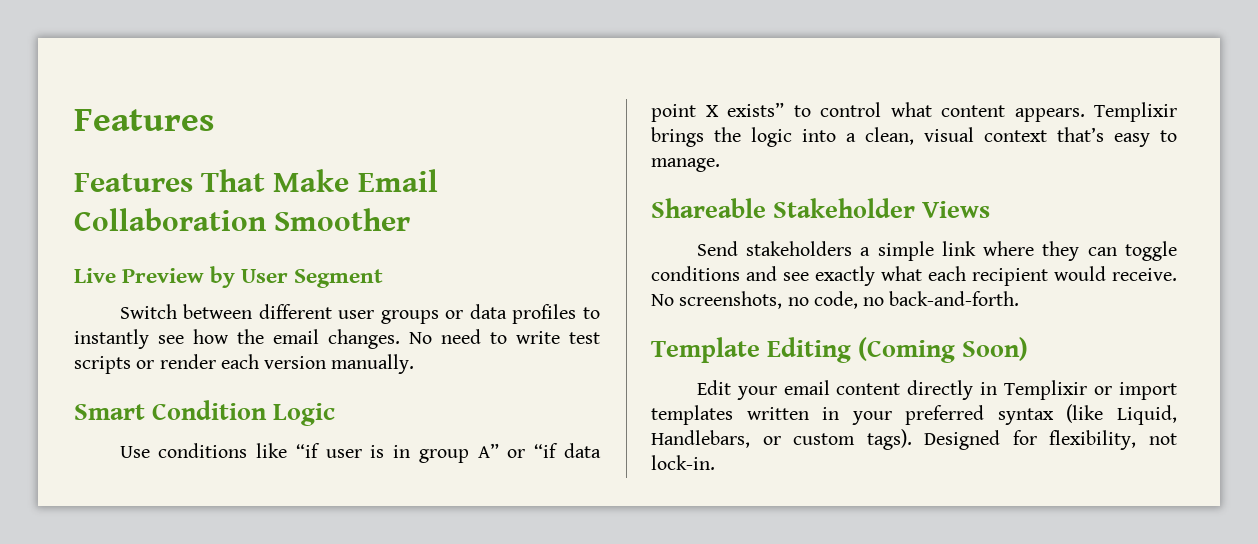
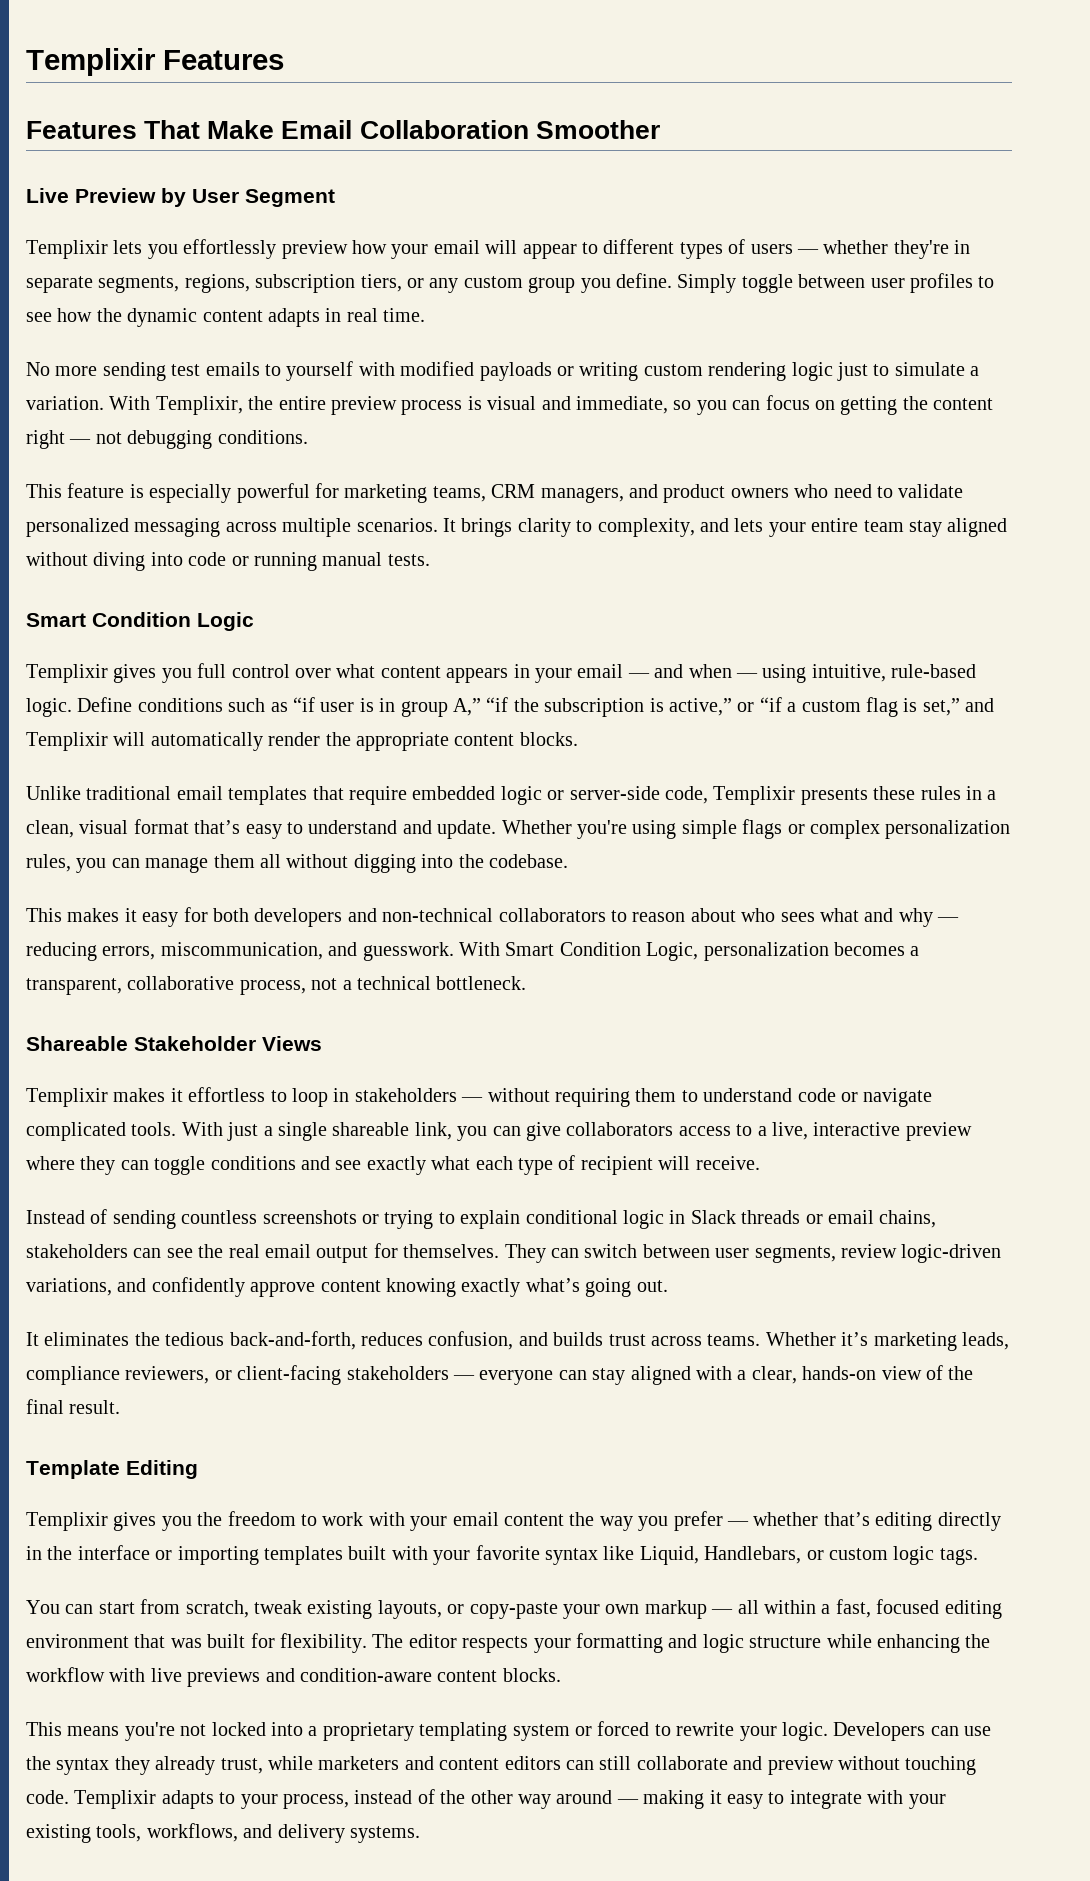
(74, 120) none -> [26,48,156,76] Templixir
[119,304,507,324] Switch between different user groups or data -> [26,239,971,259] [26,273,905,293] Templixir lets you effortlessly preview how your email will appear to different types of users — whether they're in separate segments, regions, subscription tiers, or any custom group you define. Simply toggle between user
[74,329,149,349] instantly -> (995, 282) none
[273,329,600,349] [74,354,415,374] [74,400,336,426] [119,443,288,458] email changes. No need to write test scripts or render each version manually. // Smart Condition Logic // Use conditions like -> [127,308,426,327] [26,361,980,381] [26,395,994,415] [26,430,308,449] [26,483,964,503] [26,518,1008,537] [26,552,430,571] [26,612,254,631] [26,663,977,683] [26,697,288,717] dynamic content adapts in real time. // No more sending test emails to yourself with modified payloads or writing custom rendering logic just to simulate a variation. With Templixir, the entire preview process is visual and immediate, so you can focus on getting the content right — not debugging conditions. // This feature is especially powerful for marketing teams, CRM managers, and product owners who need to validate personalized messaging across multiple scenarios. It brings clarity to complexity, and lets your entire team stay aligned without diving into code or running manual tests. // Smart Condition Logic // Templixir gives you full control over what content appears in your email — and when — using intuitive, rule-based logic. Define conditions such as
[477,443,602,458] [651,102,1177,122] [651,127,836,147] A” or “if data point X exists” to control what content appears. Templixir brings the logic into -> [452,697,995,717] [26,732,578,751] [26,786,982,805] A,” “if the subscription is active,” or “if a custom flag is set,” and Templixir will automatically render the appropriate content blocks. // Unlike traditional email templates that require embedded logic or server-side code, Templixir presents these rules in
[984,130,1047,142] context -> [133,819,189,834] format
[651,158,720,172] [651,198,991,218] [696,241,976,261] manage. // Shareable Stakeholder Views // Send stakeholders a simple link -> [308,819,1011,839] [26,854,568,873] [26,907,960,927] [26,942,920,961] [26,976,527,995] [26,1036,322,1051] [26,1087,933,1107] [26,1122,972,1141] understand and update. Whether you're using simple flags or complex personalization rules, you can manage them all without digging into the codebase. // This makes it easy for both developers and non-technical collaborators to reason about who sees what and why — reducing errors, miscommunication, and guesswork. With Smart Condition Logic, personalization becomes a transparent, collaborative process, not a technical bottleneck. // Shareable Stakeholder Views // Templixir makes it effortless to loop in stakeholders — without requiring them to understand code or navigate complicated tools. With just a single shareable link, you can give collaborators access to a live, interactive preview
[972,266,1177,286] [651,291,1020,309] [651,337,1029,363] [696,380,1177,400] [651,404,1177,425] [651,429,1177,450] [651,455,715,470] recipient would receive. No screenshots, no code, no back-and-forth. // Template Editing (Coming Soon) // Edit your email content directly in Templixir or import templates written in your preferred syntax (like Liquid, Handlebars, or custom tags). Designed for flexibility, not lock-in. -> [517,1155,760,1175] [26,1209,937,1229] [26,1243,1002,1263] [26,1277,668,1297] [26,1331,1009,1351] [26,1365,974,1385] [26,1399,121,1414] [26,1460,198,1479] [26,1511,1001,1531] [26,1545,978,1565] [26,1599,1002,1619] [26,1633,991,1653] [26,1667,561,1687] [26,1721,992,1741] [26,1756,977,1775] [26,1789,946,1809] [26,1823,420,1843] type of recipient will receive. // Instead of sending countless screenshots or trying to explain conditional logic in Slack threads or email chains, stakeholders can see the real email output for themselves. They can switch between user segments, review logic-driven variations, and confidently approve content knowing exactly what’s going out. // It eliminates the tedious back-and-forth, reduces confusion, and builds trust across teams. Whether it’s marketing leads, compliance reviewers, or client-facing stakeholders — everyone can stay aligned with a clear, hands-on view of the final result. // Template Editing // Templixir gives you the freedom to work with your email content the way you prefer — whether that’s editing directly in the interface or importing templates built with your favorite syntax like Liquid, Handlebars, or custom logic tags. // You can start from scratch, tweak existing layouts, or copy-paste your own markup — all within a fast, focused editing environment that was built for flexibility. The editor respects your formatting and logic structure while enhancing the workflow with live previews and condition-aware content blocks. // This means you're not locked into a proprietary templating system or forced to rewrite your logic. Developers can use the syntax they already trust, while marketers and content editors can still collaborate and preview without touching code. Templixir adapts to your process, instead of the other way around — making it easy to integrate with your existing tools, workflows, and delivery systems.

